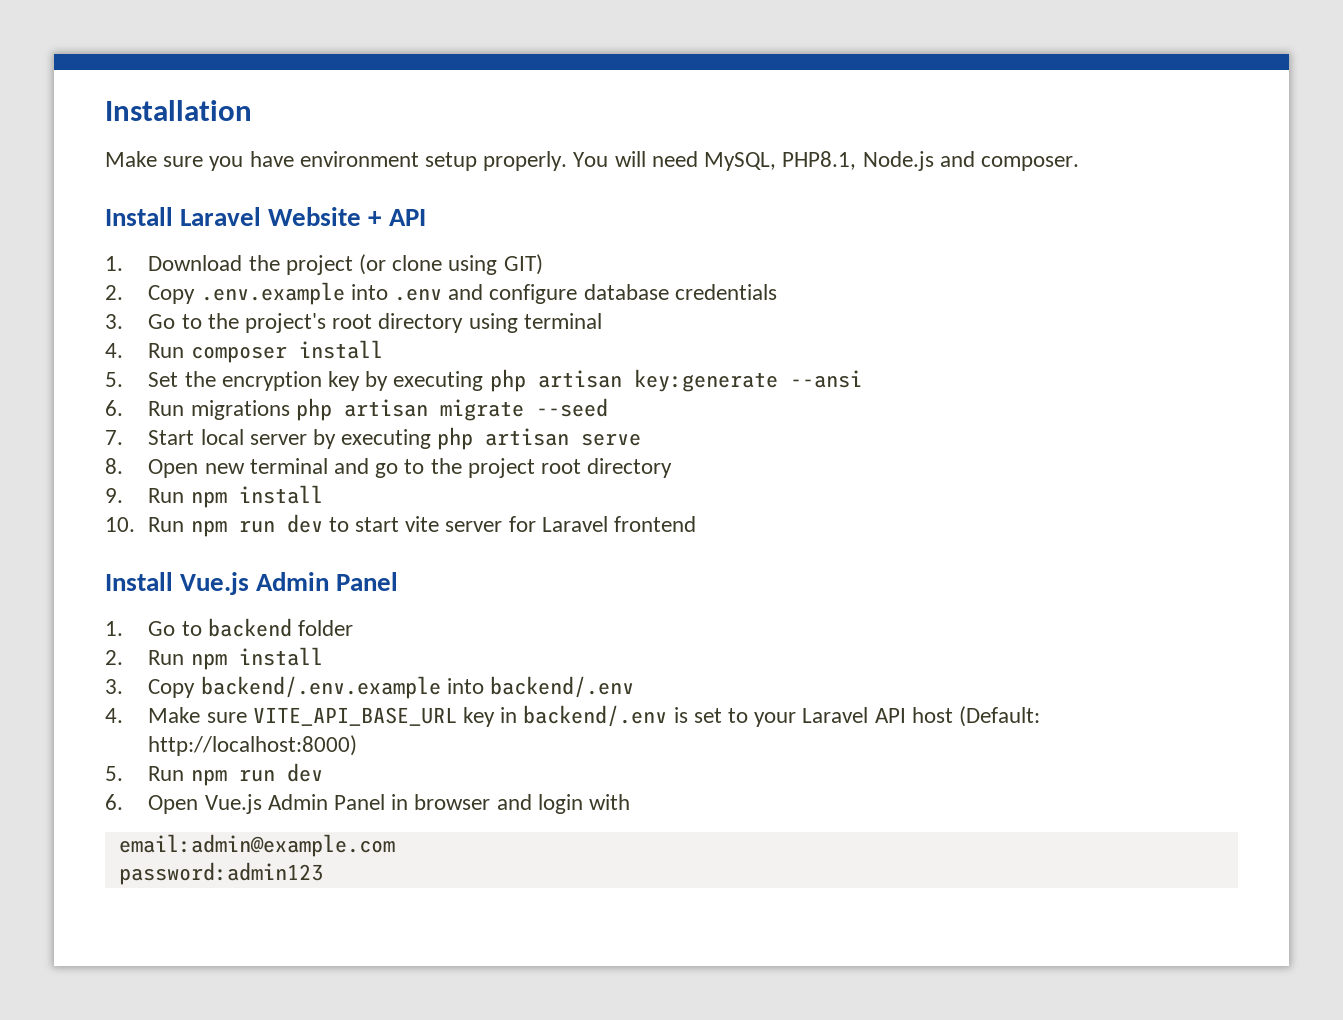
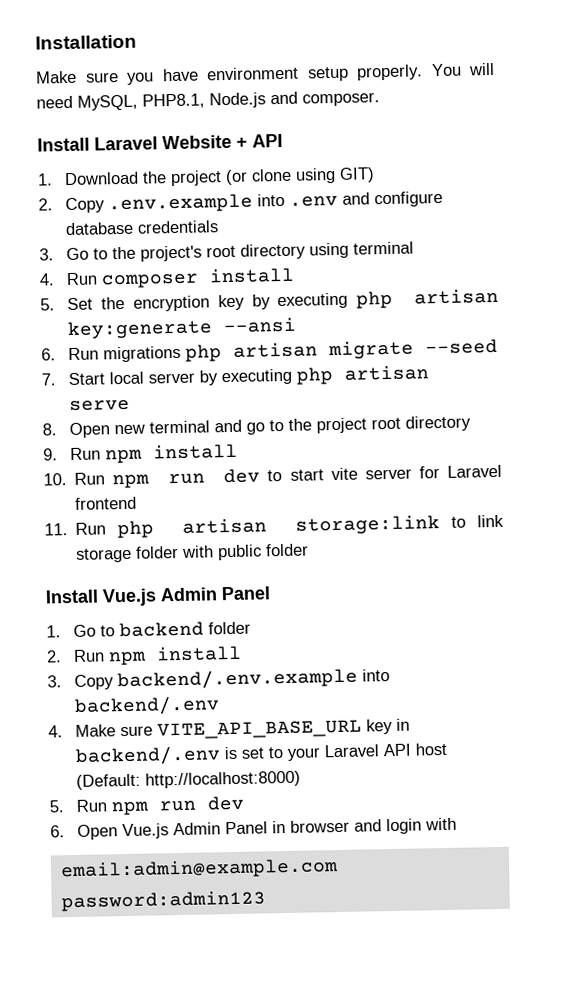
(697, 524) none -> [44,514,504,539] [76,543,310,563] // 11. Run php artisan storage:link to link storage folder with public folder

